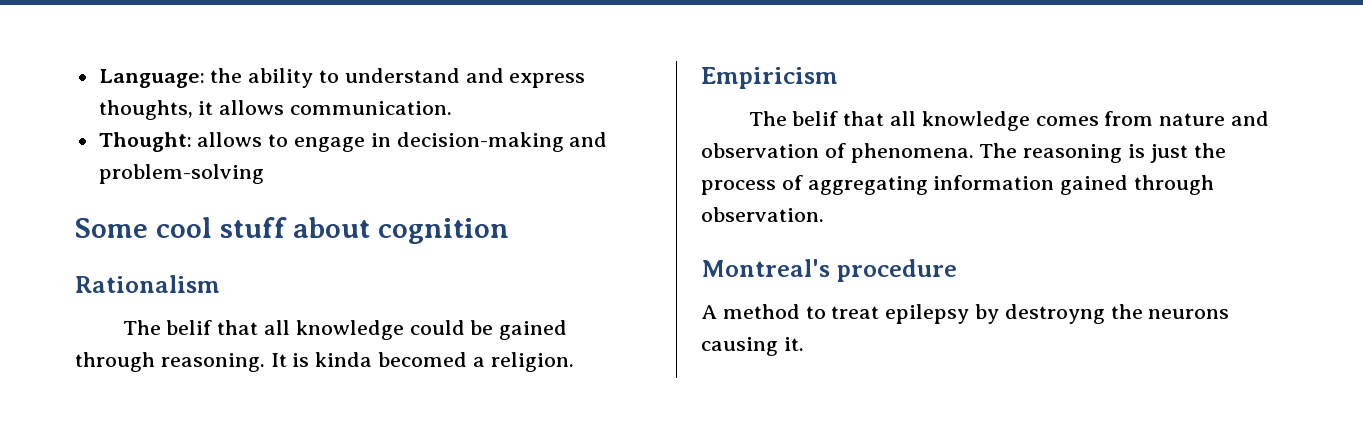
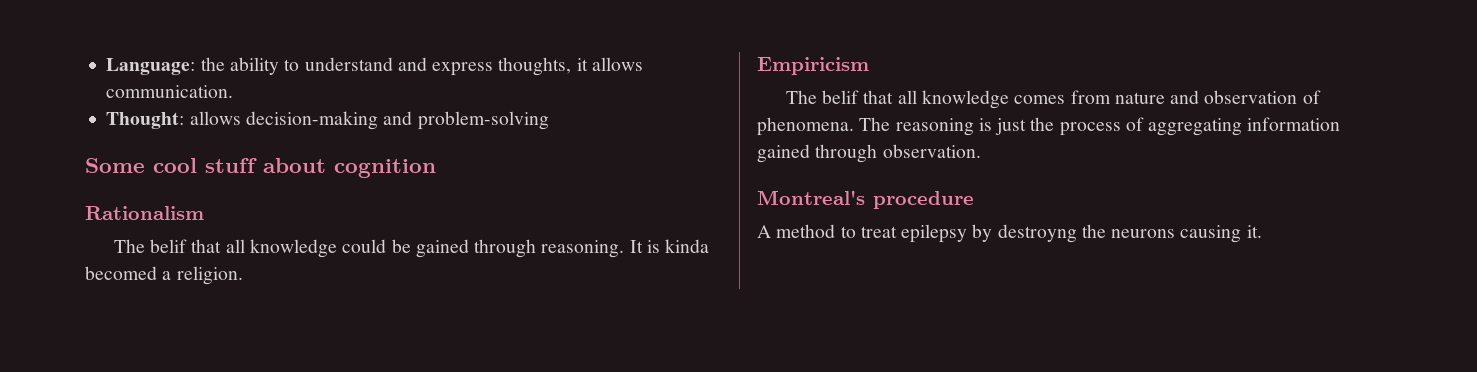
[268,133,391,152] to engage in -> (241, 118) none

